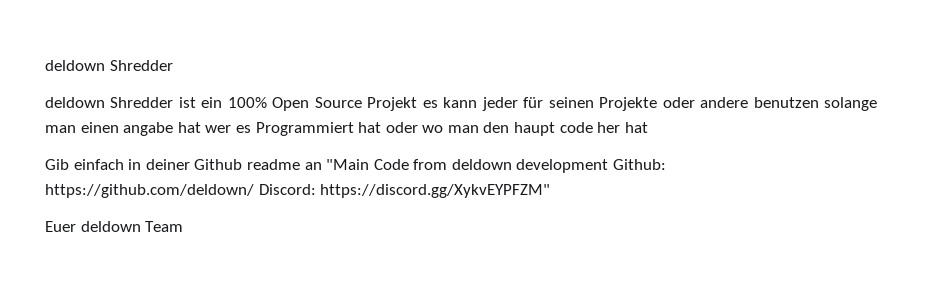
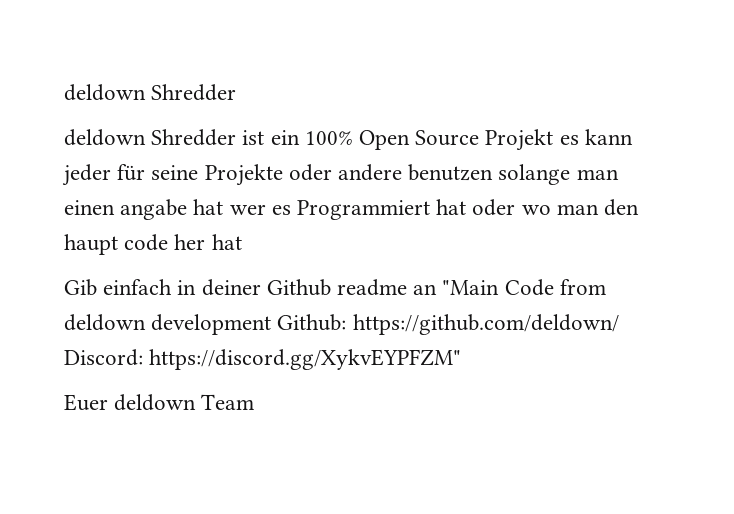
[548,97,594,108] seinen -> [151,165,199,180] seine

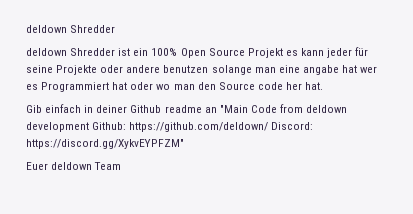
[64,200,115,215] einen -> [278,65,300,73] eine
[64,234,118,255] haupt -> [218,82,255,90] Source
[211,234,242,250] hat -> [305,82,324,90] hat.

